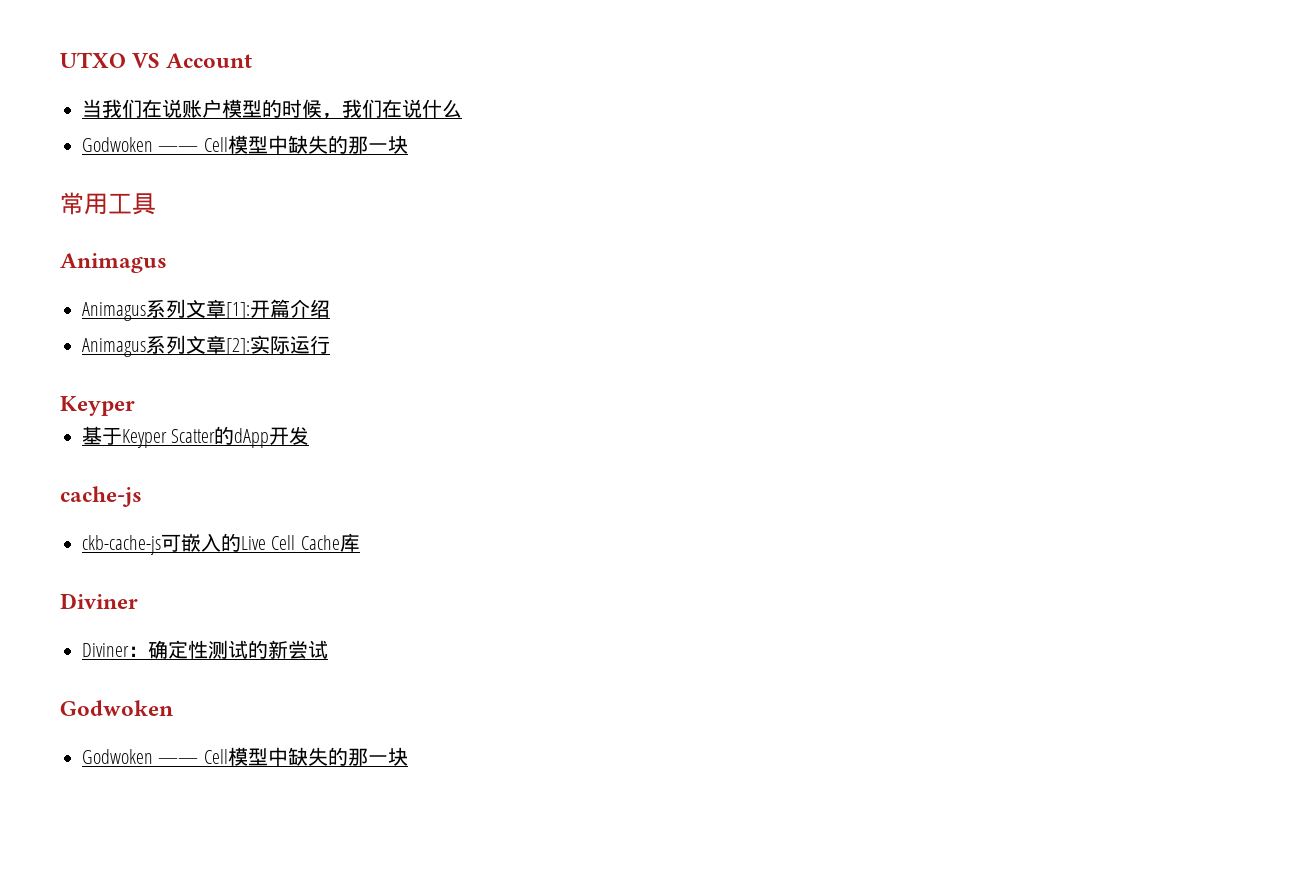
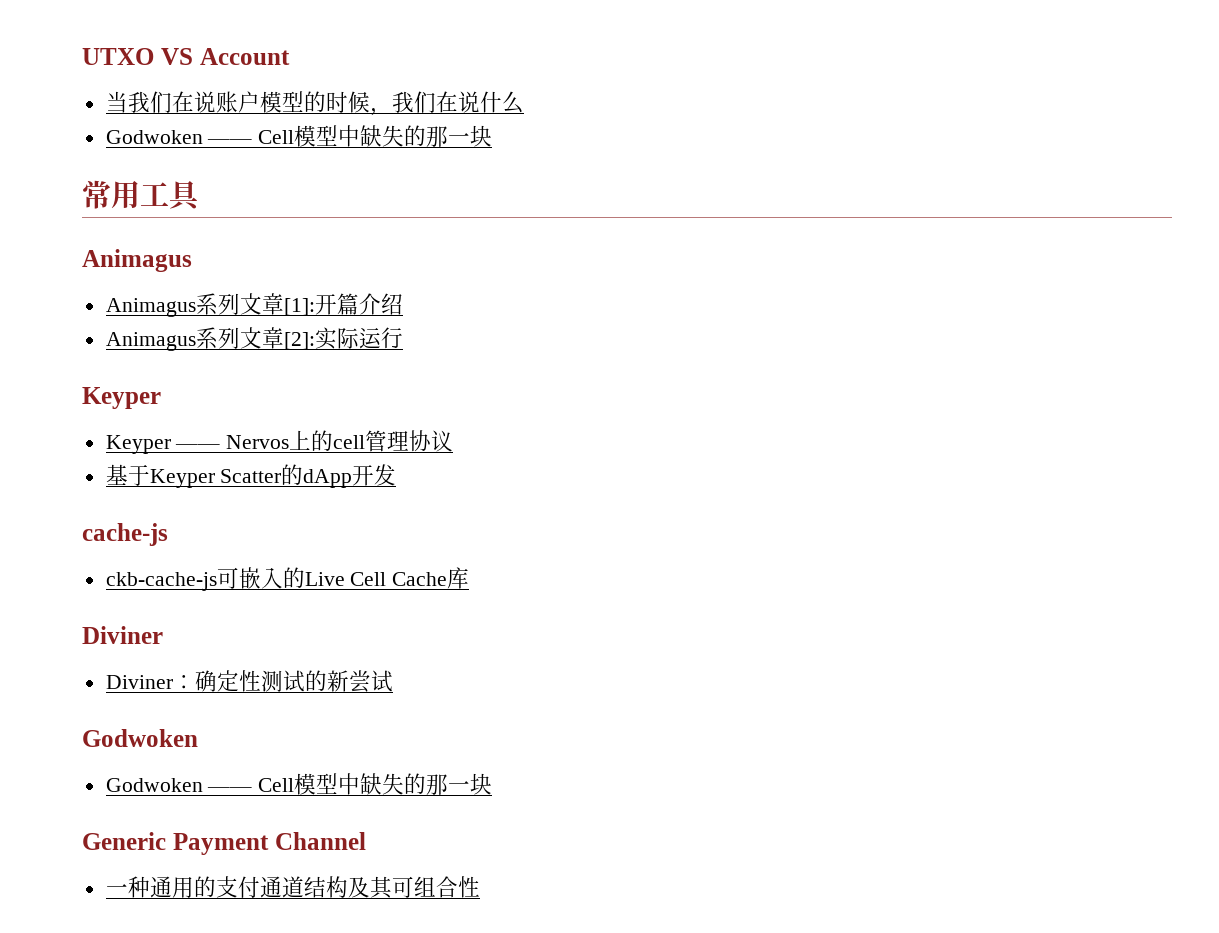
(135, 406) none -> [105,430,454,454] // Keyper —— Nervos上的cell管理协议
(408, 756) none -> [82,832,366,855] [105,876,480,899] // Generic Payment Channel // 一种通用的支付通道结构及其可组合性

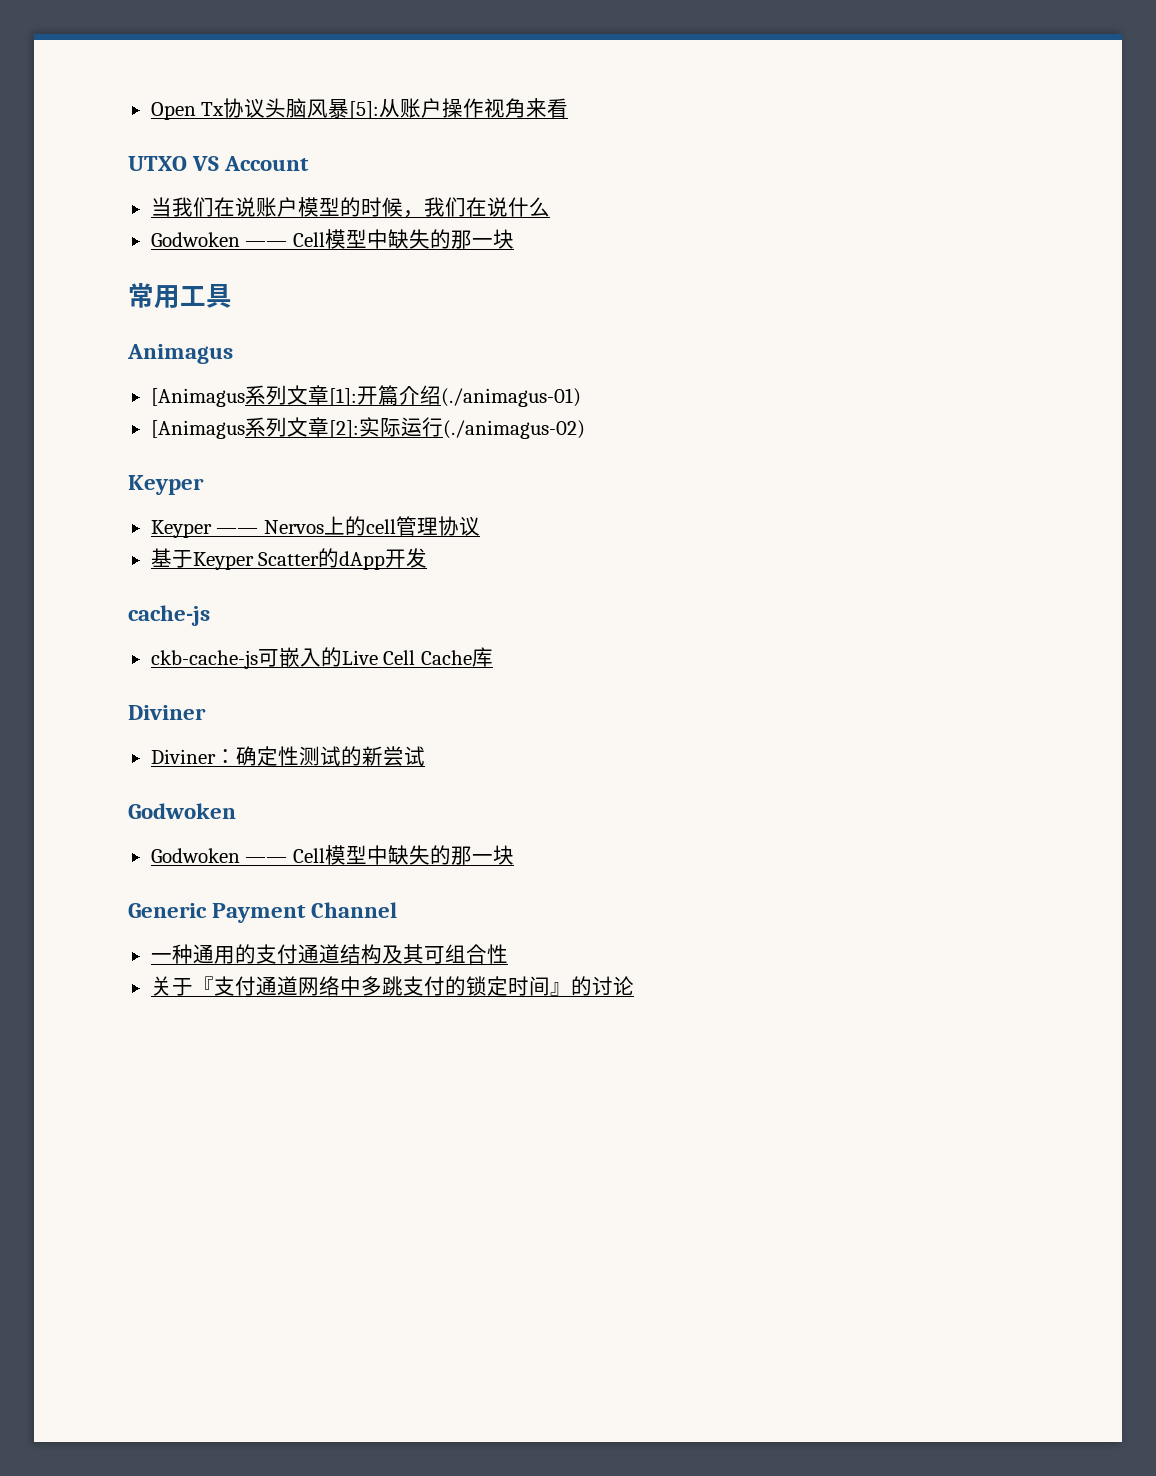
(82, 56) none -> [150,98,569,120] Open Tx协议头脑风暴[5]:从账户操作视角来看 //
[105,298,196,317] Animagus -> [150,388,245,407] [Animagus
[105,332,196,351] // Animagus -> [440,388,581,407] [150,420,245,439] (./animagus-01) // [Animagus
(403, 338) none -> [442,420,585,439] (./animagus-02)
(480, 887) none -> [150,976,634,996] // 关于『支付通道网络中多跳支付的锁定时间』的讨论

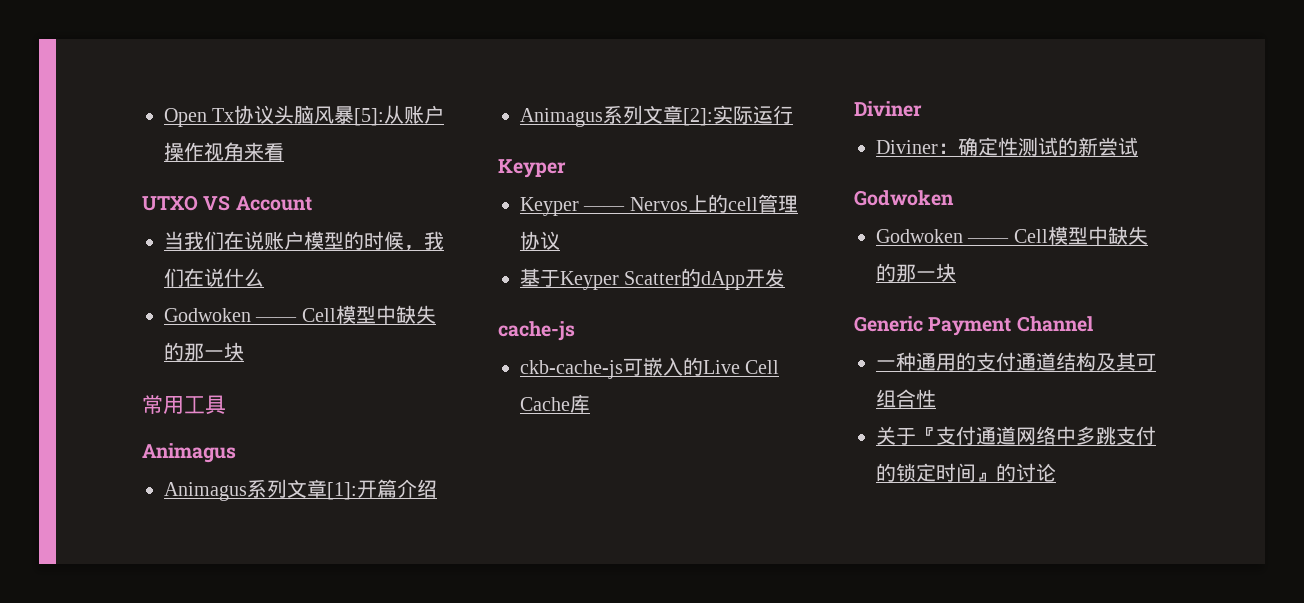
[150,388,245,407] [Animagus -> [164,482,247,501] Animagus
[440,388,581,407] [150,420,245,439] (./animagus-01) // [Animagus -> [520,108,603,127] // Animagus
[442,420,585,439] (./animagus-02) -> (793, 114) none

